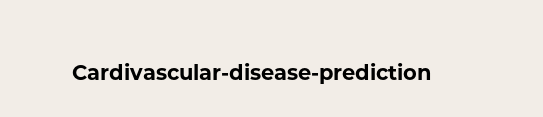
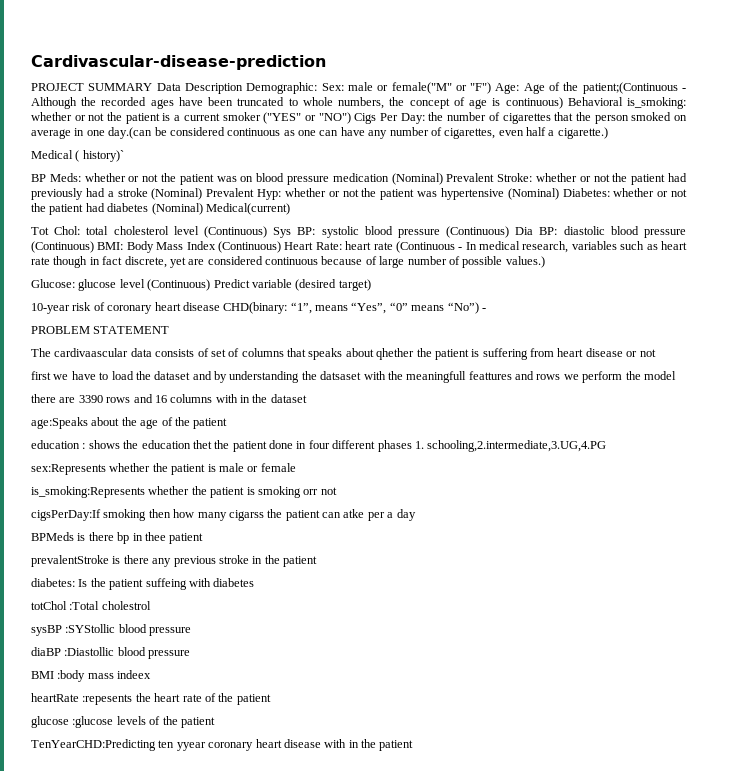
(432, 73) none -> [31,82,686,94] [31,97,687,109] [31,112,687,124] [31,127,608,139] [31,150,124,162] [31,173,687,185] [31,188,687,200] [31,203,290,215] [31,226,686,238] [31,241,688,253] [31,256,545,268] [31,279,371,291] [31,302,486,314] [31,326,170,334] [31,348,656,360] [31,371,676,383] [31,394,307,403] [31,417,228,429] [31,440,607,452] [31,463,296,475] [31,486,337,498] [31,509,416,521] [31,532,204,544] [31,555,317,567] [31,578,255,590] [31,601,151,610] [31,624,192,636] [31,647,191,659] [31,670,152,682] [31,693,271,705] [31,716,215,728] [31,739,414,751] // PROJECT SUMMARY Data Description Demographic: Sex: male or female("M" or "F") Age: Age of the patient;(Continuous - Although the recorded ages have been truncated to whole numbers, the concept of age is continuous) Behavioral is_smoking: whether or not the patient is a current smoker ("YES" or "NO") Cigs Per Day: the number of cigarettes that the person smoked on average in one day.(can be considered continuous as one can have any number of cigarettes, even half a cigarette.) // Medical ( history)` // BP Meds: whether or not the patient was on blood pressure medication (Nominal) Prevalent Stroke: whether or not the patient had previously had a stroke (Nominal) Prevalent Hyp: whether or not the patient was hypertensive (Nominal) Diabetes: whether or not the patient had diabetes (Nominal) Medical(current) // Tot Chol: total cholesterol level (Continuous) Sys BP: systolic blood pressure (Continuous) Dia BP: diastolic blood pressure (Continuous) BMI: Body Mass Index (Continuous) Heart Rate: heart rate (Continuous - In medical research, variables such as heart rate though in fact discrete, yet are considered continuous because of large number of possible values.) // Glucose: glucose level (Continuous) Predict variable (desired target) // 10-year risk of coronary heart disease CHD(binary: “1”, means “Yes”, “0” means “No”) - // PROBLEM STATEMENT // The cardivaascular data consists of set of columns that speaks about qhether the patient is suffering from heart disease or not // first we have to load the dataset and by understanding the datsaset with the meaningfull feattures and rows we perform the model // there are 3390 rows and 16 columns with in the dataset // age:Speaks about the age of the patient // education : shows the education thet the patient done in four different phases 1. schooling,2.intermediate,3.UG,4.PG // sex:Represents whether the patient is male or female // is_smoking:Represents whether the patient is smoking orr not // cigsPerDay:If smoking then how many cigarss the patient can atke per a day // BPMeds is there bp in thee patient // prevalentStroke is there any previous stroke in the patient // diabetes: Is the patient suffeing with diabetes // totChol :Total cholestrol // sysBP :SYStollic blood pressure // diaBP :Diastollic blood pressure // BMI :body mass indeex // heartRate :repesents the heart rate of the patient // glucose :glucose levels of the patient // TenYearCHD:Predicting ten yyear coronary heart disease with in the patient

